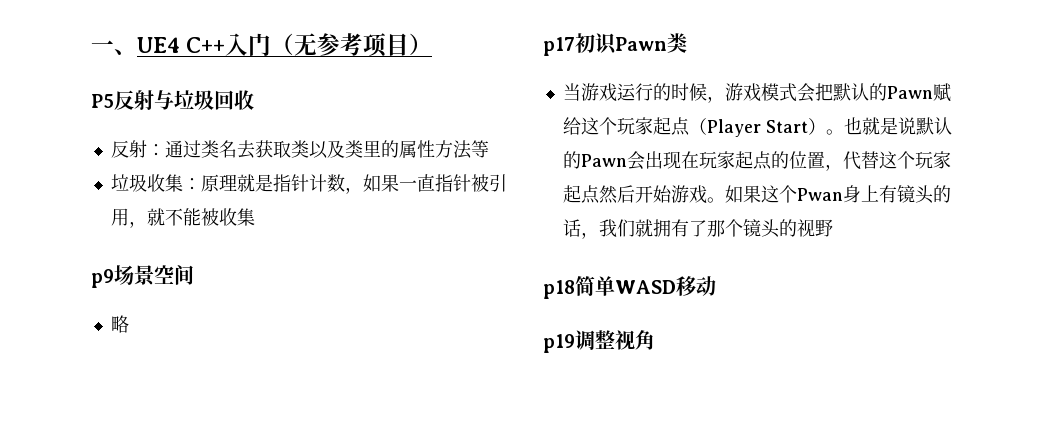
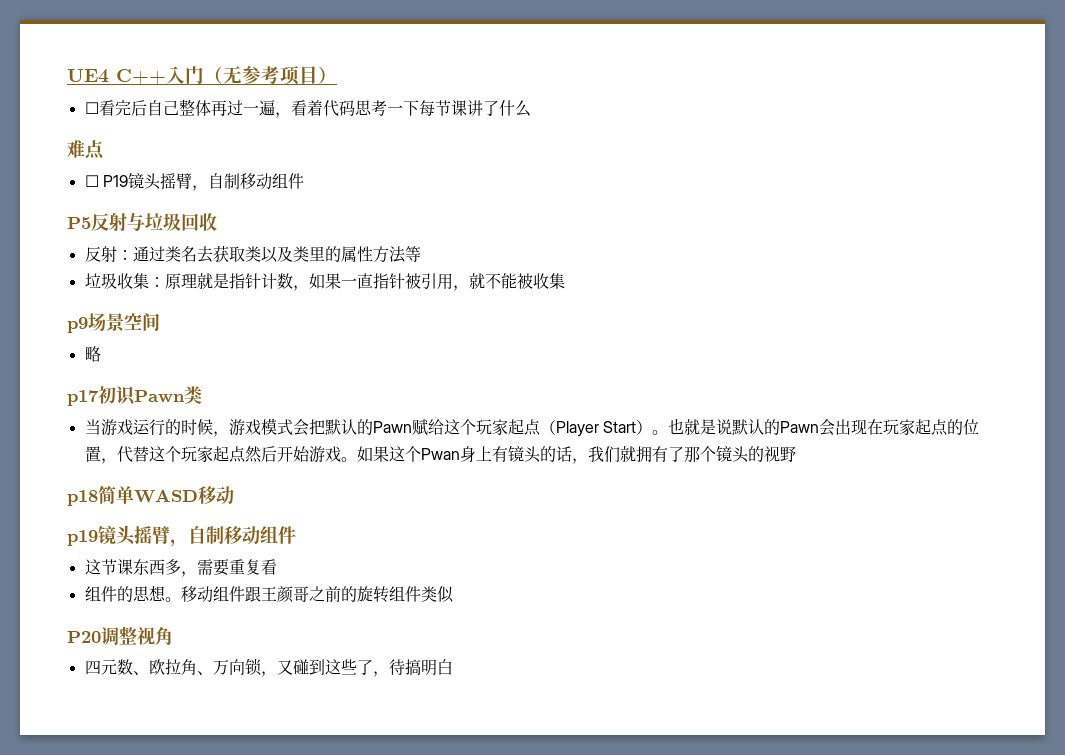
[91,40,137,55] 一、 -> (67, 76) none
(433, 44) none -> [84,99,531,118] [67,140,105,160] [84,172,304,191] // ☐看完后自己整体再过一遍，看着代码思考一下每节课讲了什么 // 难点 // ☐ P19镜头摇臂，自制移动组件
[575,330,655,350] 调整视角 -> [98,525,296,547] [84,559,277,577] [84,585,454,603] [67,626,173,645] [84,658,453,677] 镜头摇臂，自制移动组件 // 这节课东西多，需要重复看 // 组件的思想。移动组件跟王颜哥之前的旋转组件类似 // P20调整视角 // 四元数、欧拉角、万向锁，又碰到这些了，待搞明白

